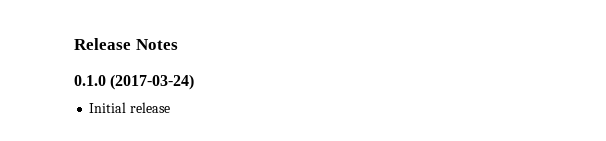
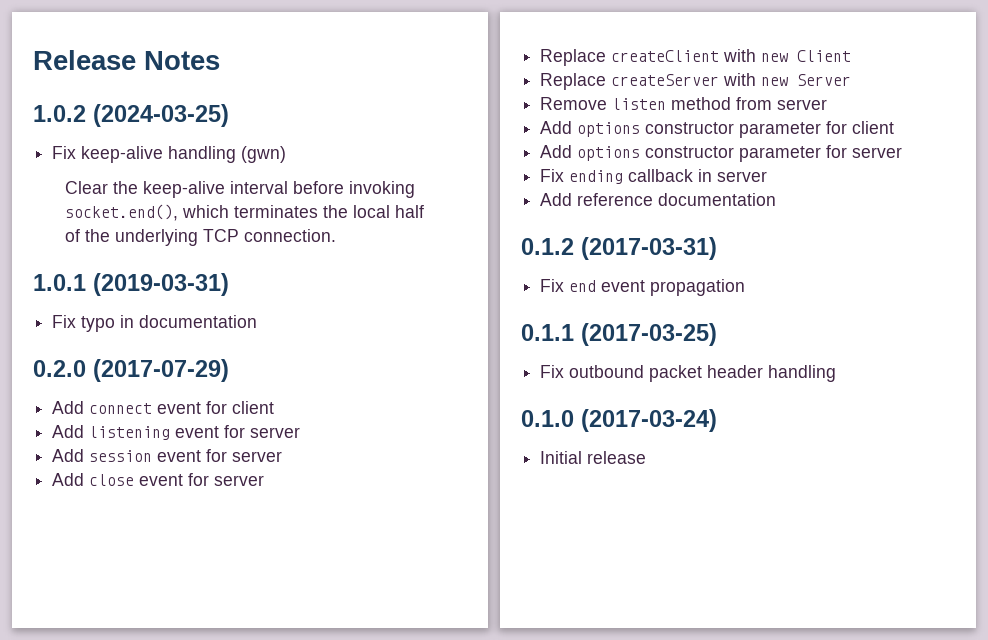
(178, 44) none -> [33,104,229,127] [52,146,287,163] [65,181,416,198] [65,204,425,221] [65,229,337,246] [33,273,229,296] [52,315,258,332] [33,359,229,382] [52,401,275,414] [52,425,301,440] [52,449,283,462] [52,473,265,486] [540,49,852,66] [540,73,852,90] [540,97,828,110] [540,121,895,138] [540,145,903,162] [540,169,768,184] [540,193,777,206] [521,237,717,260] [540,279,746,296] [521,323,717,346] [540,365,837,382] // 1.0.2 (2024-03-25) // Fix keep-alive handling (gwn) // Clear the keep-alive interval before invoking socket.end(), which terminates the local half of the underlying TCP connection. // 1.0.1 (2019-03-31) // Fix typo in documentation // 0.2.0 (2017-07-29) // Add connect event for client // Add listening event for server // Add session event for server // Add close event for server // Replace createClient with new Client // Replace createServer with new Server // Remove listen method from server // Add options constructor parameter for client // Add options constructor parameter for server // Fix ending callback in server // Add reference documentation // 0.1.2 (2017-03-31) // Fix end event propagation // 0.1.1 (2017-03-25) // Fix outbound packet header handling

